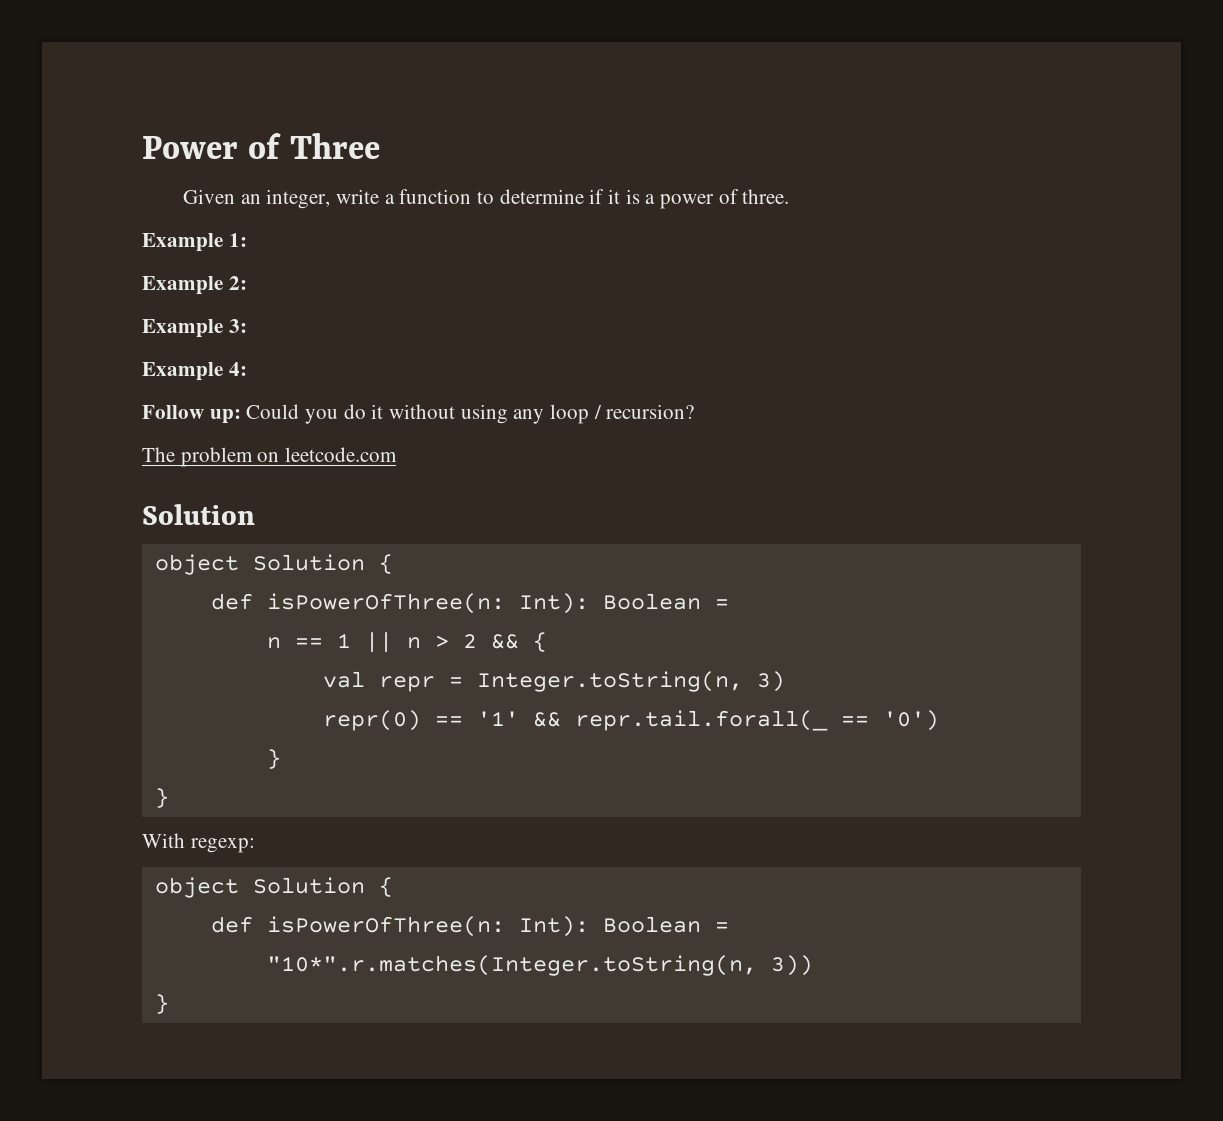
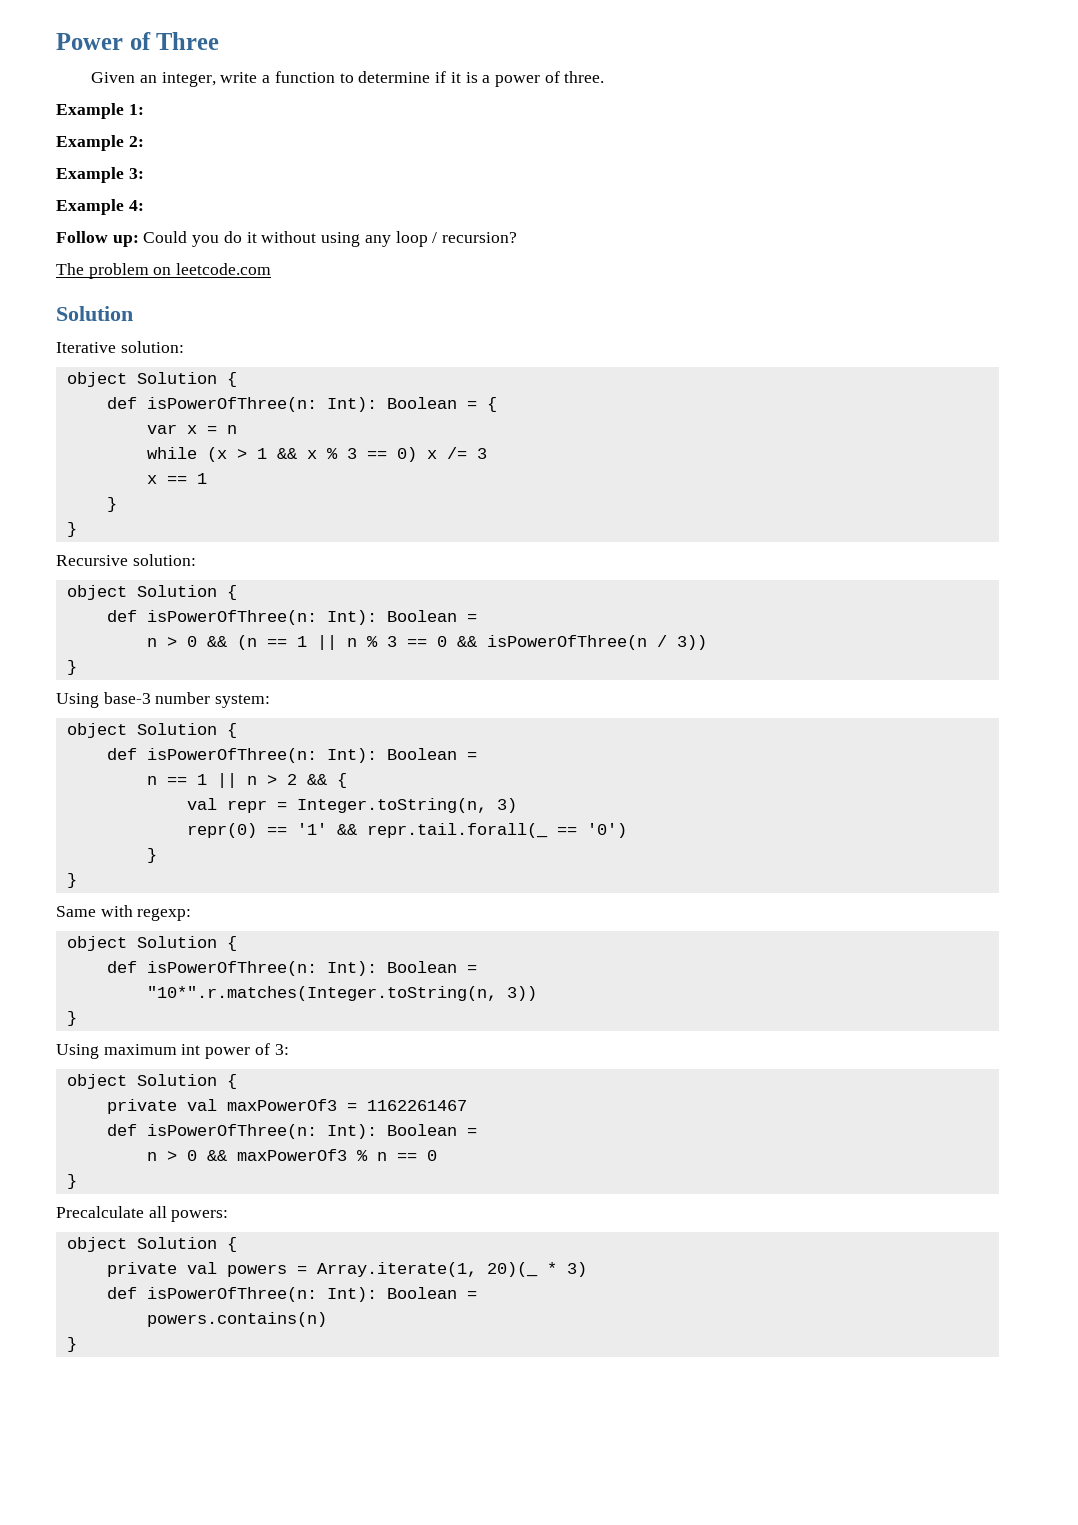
(255, 514) none -> [56,341,184,353] [66,372,237,387] [106,397,497,412] [146,424,237,434] [146,447,487,462] [146,473,207,484] [106,497,117,512] [66,522,77,537] [56,554,196,566] [66,585,237,600] [106,610,477,625] [146,635,707,650] [66,660,77,675] [56,692,271,708] // Iterative solution: // object Solution { // def isPowerOfThree(n: Int): Boolean = { // var x = n // while (x > 1 && x % 3 == 0) x /= 3 // x == 1 // } // } // Recursive solution: // object Solution { // def isPowerOfThree(n: Int): Boolean = // n > 0 && (n == 1 || n % 3 == 0 && isPowerOfThree(n / 3)) // } // Using base-3 number system:
[142,833,185,848] With -> [56,905,133,917] Same with
(169, 1004) none -> [56,1043,289,1059] [66,1074,237,1089] [106,1099,467,1114] [106,1124,477,1139] [146,1149,437,1161] [66,1174,77,1189] [56,1206,229,1222] [66,1237,237,1252] [106,1262,587,1277] [106,1287,477,1302] [146,1312,327,1327] [66,1337,77,1352] // Using maximum int power of 3: // object Solution { // private val maxPowerOf3 = 1162261467 // def isPowerOfThree(n: Int): Boolean = // n > 0 && maxPowerOf3 % n == 0 // } // Precalculate all powers: // object Solution { // private val powers = Array.iterate(1, 20)(_ * 3) // def isPowerOfThree(n: Int): Boolean = // powers.contains(n) // }

